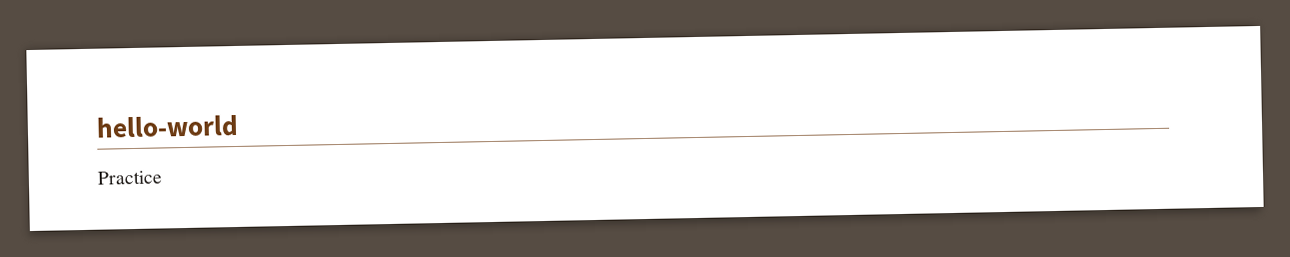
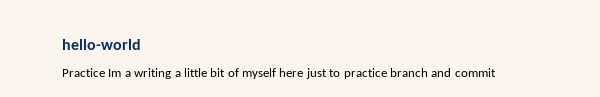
(162, 177) none -> [108,68,496,79] Im a writing a little bit of myself here just to practice branch and commit

